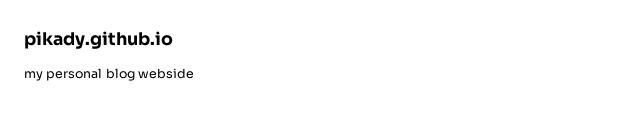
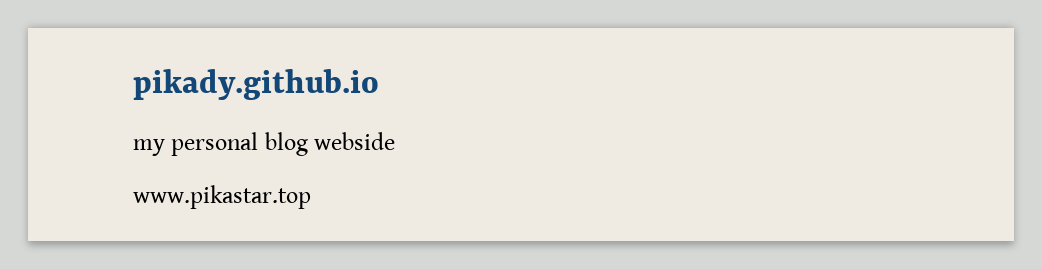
(195, 73) none -> [133,185,311,209] // www.pikastar.top

